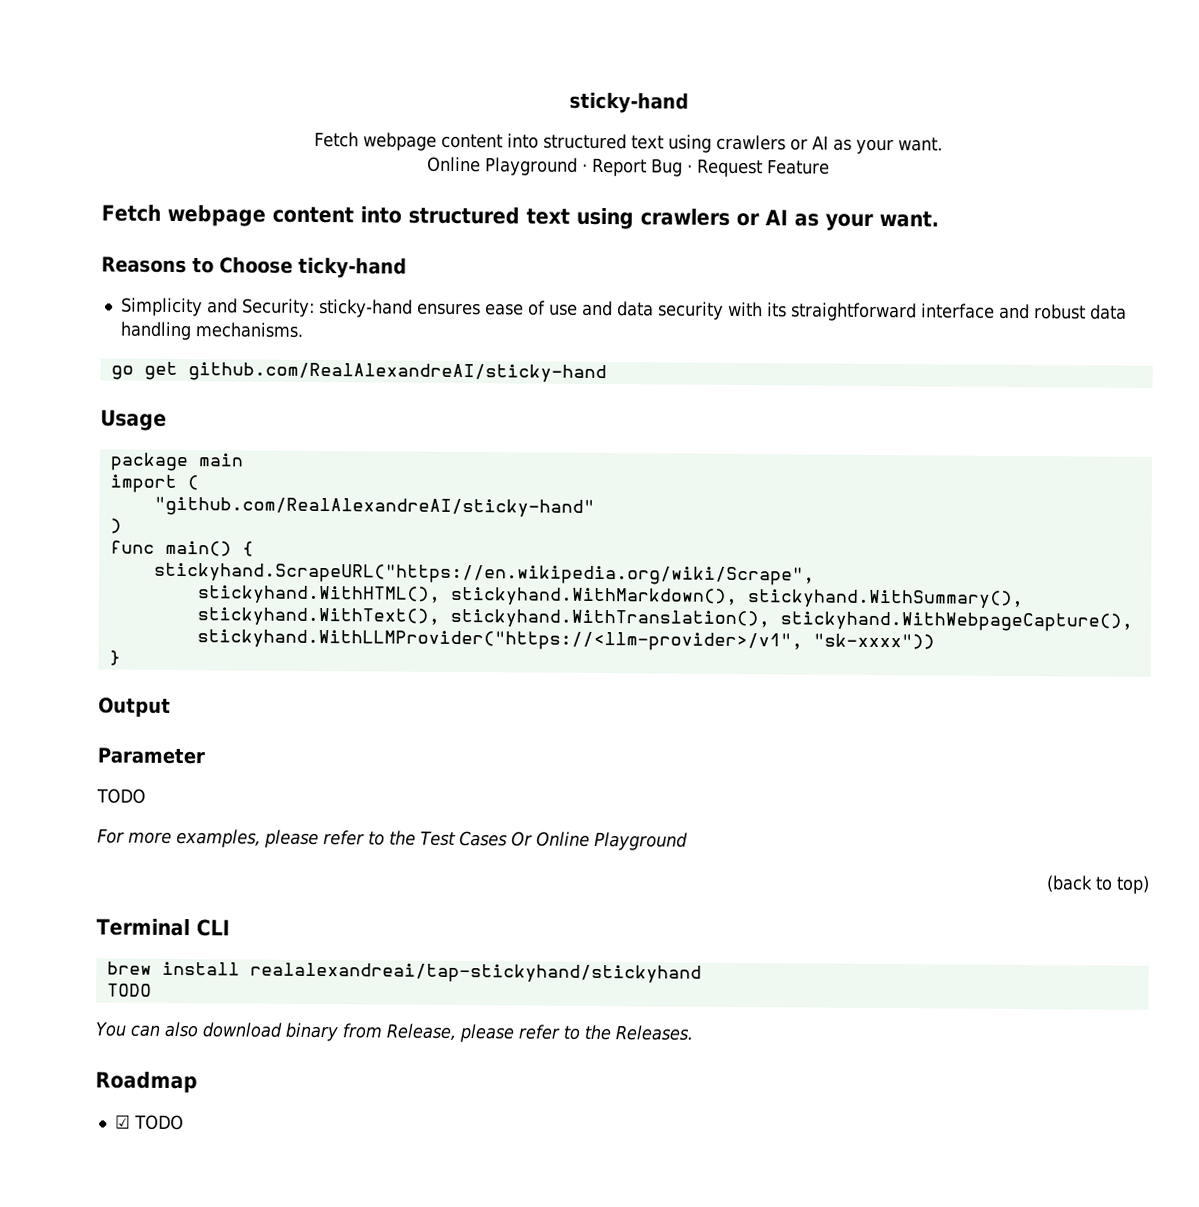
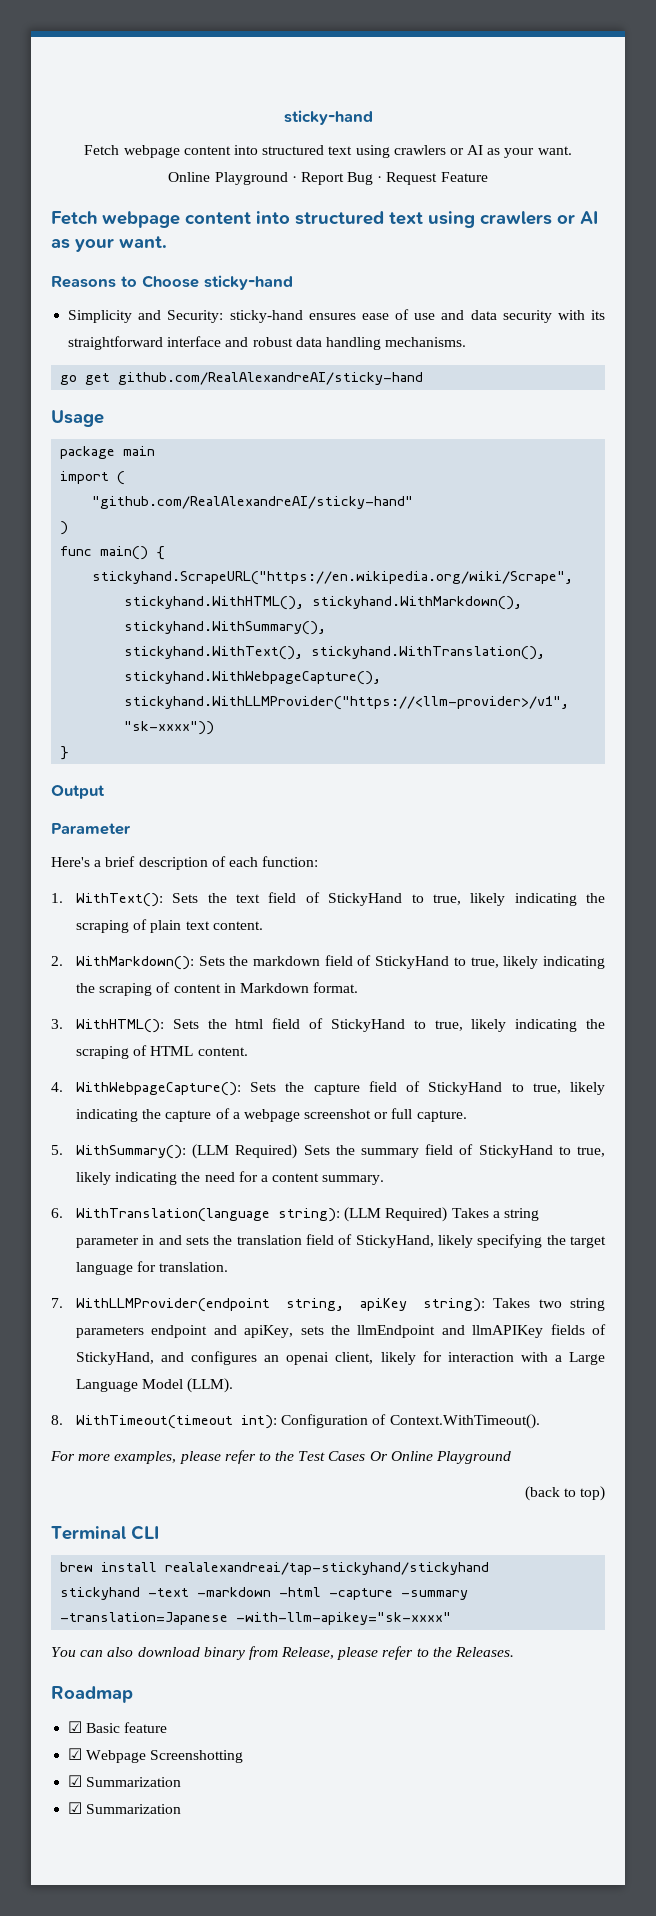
[298,256,407,279] ticky-hand -> [204,275,293,290] sticky-hand
[96,788,146,804] TODO -> [51,856,319,870] [51,892,605,907] [75,919,263,933] [51,955,605,970] [75,982,359,996] [51,1018,606,1033] [75,1045,248,1059] [51,1081,605,1096] [75,1108,467,1122] [51,1144,605,1159] [75,1171,385,1185] [51,1207,539,1222] [75,1234,606,1248] [75,1261,229,1275] [51,1298,605,1312] [75,1324,607,1338] [75,1351,605,1365] [75,1378,234,1393] [51,1414,540,1429] Here's a brief description of each function: // 1. WithText(): Sets the text field of StickyHand to true, likely indicating the scraping of plain text content. // 2. WithMarkdown(): Sets the markdown field of StickyHand to true, likely indicating the scraping of content in Markdown format. // 3. WithHTML(): Sets the html field of StickyHand to true, likely indicating the scraping of HTML content. // 4. WithWebpageCapture(): Sets the capture field of StickyHand to true, likely indicating the capture of a webpage screenshot or full capture. // 5. WithSummary(): (LLM Required) Sets the summary field of StickyHand to true, likely indicating the need for a content summary. // 6. WithTranslation(language string): (LLM Required) Takes a string parameter in and sets the translation field of StickyHand, likely specifying the target language for translation. // 7. WithLLMProvider(endpoint string, apiKey string): Takes two string parameters endpoint and apiKey, sets the llmEndpoint and llmAPIKey fields of StickyHand, and configures an openai client, likely for interaction with a Large Language Model (LLM). // 8. WithTimeout(timeout int): Configuration of Context.WithTimeout().
[106,983,152,997] TODO -> [60,1587,469,1600] [60,1612,452,1625] stickyhand -text -markdown -html -capture -summary -translation=Japanese -with-llm-apikey="sk-xxxx"
[133,1114,184,1131] TODO -> [86,1722,168,1733] [68,1748,244,1763] [68,1775,182,1787] [68,1802,182,1814] Basic feature // ☑ Webpage Screenshotting // ☑ Summarization // ☑ Summarization

